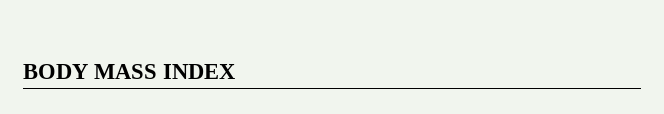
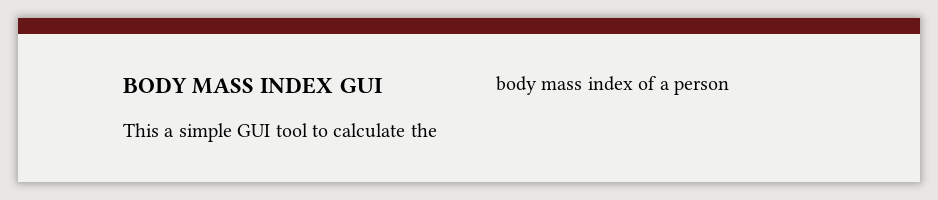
(236, 71) none -> [339,78,382,93] [123,123,437,142] [496,76,729,95] GUI // This a simple GUI tool to calculate the body mass index of a person

